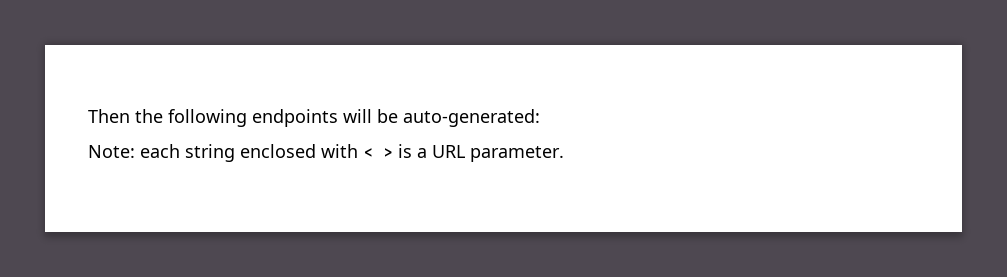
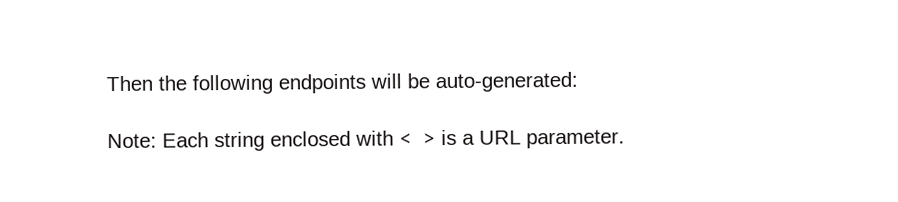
[140,144,180,158] each -> [162,132,209,148] Each

